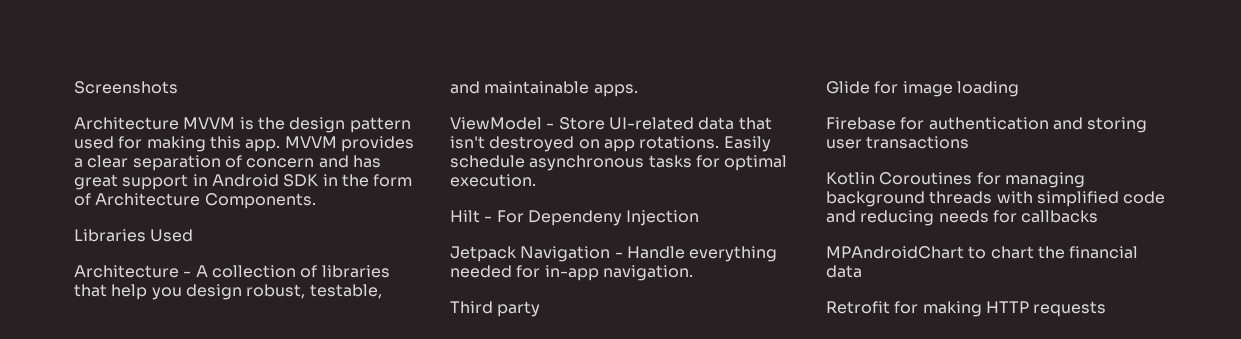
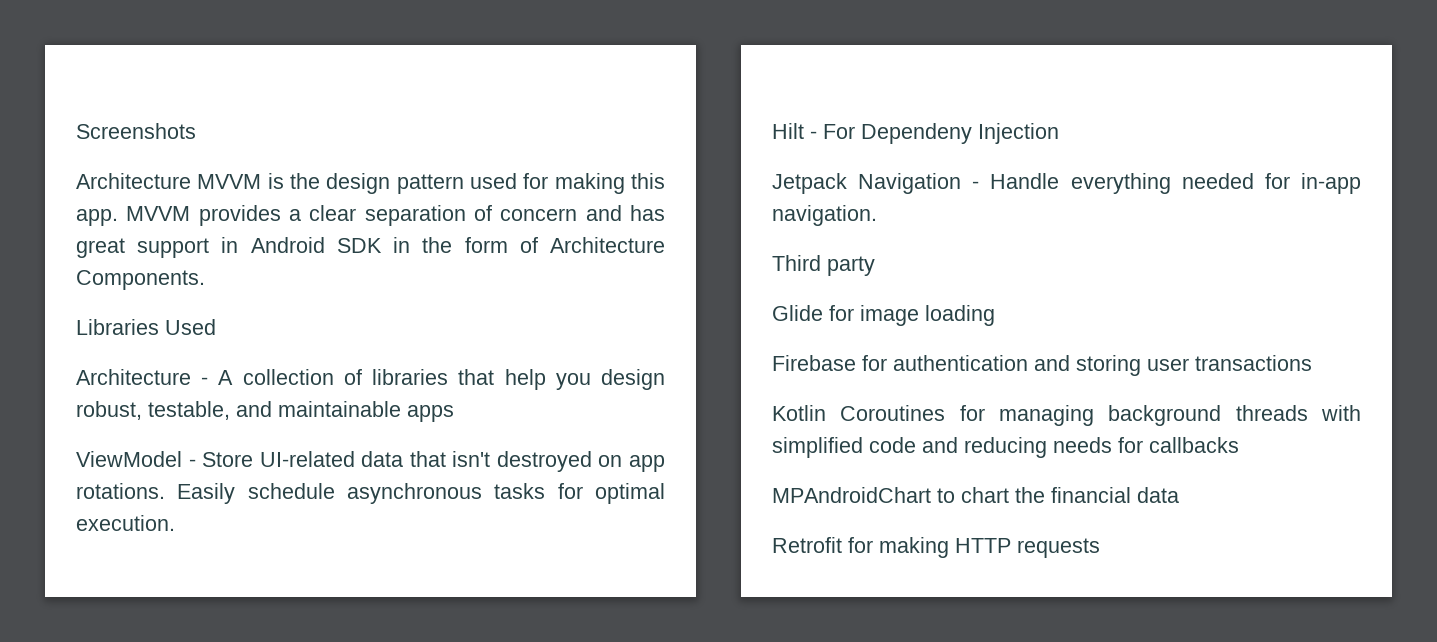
[593,84,638,97] apps. -> [407,405,454,422] apps

